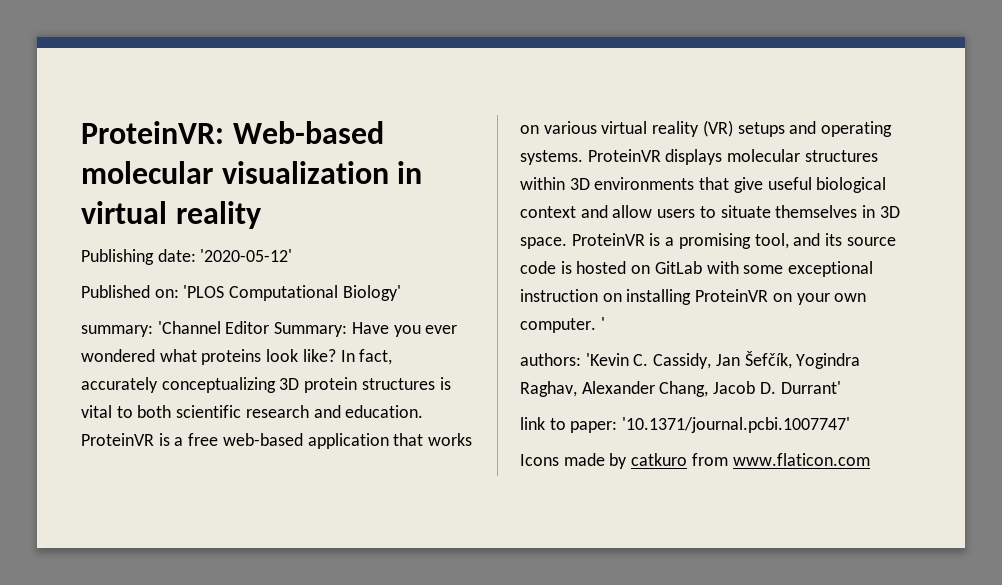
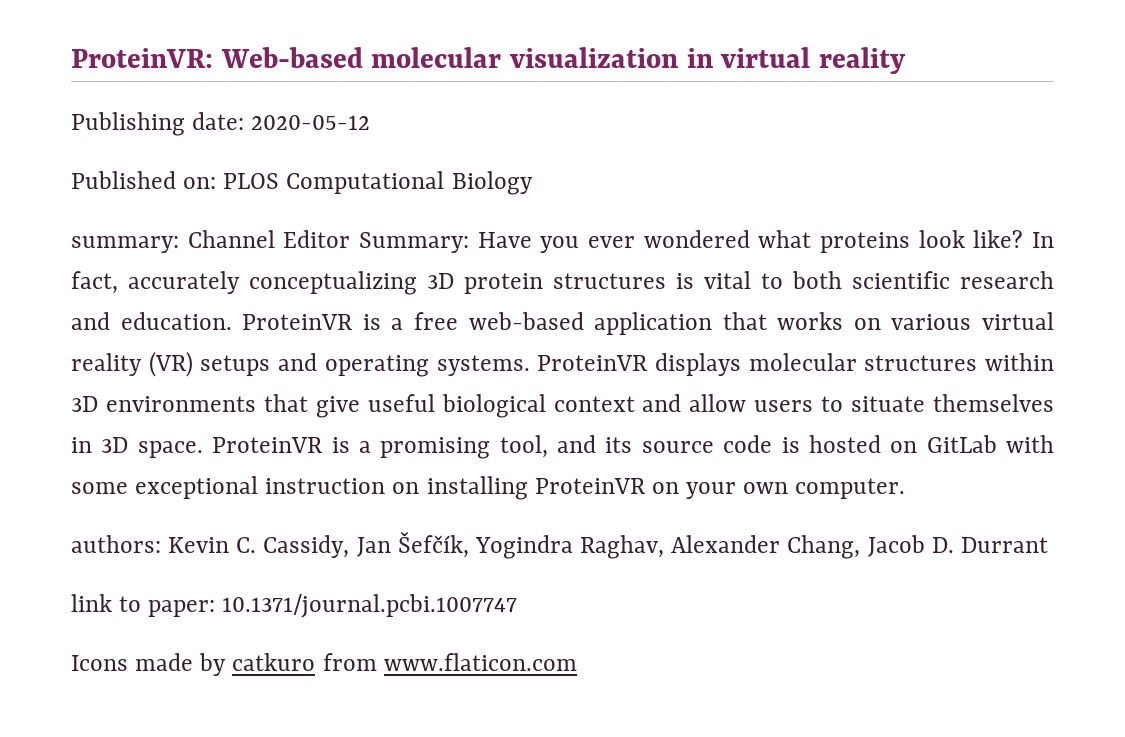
[200,249,293,262] '2020-05-12' -> [251,115,371,130] 2020-05-12
[183,285,401,301] 'PLOS Computational Biology' -> [223,171,533,195] PLOS Computational Biology
[157,321,221,334] 'Channel -> [187,230,275,248] Channel
[600,317,605,330] ' -> (906, 488) none
[585,353,629,366] 'Kevin -> [168,537,230,553] Kevin
[780,381,841,394] Durrant' -> [960,537,1048,553] Durrant
[622,417,851,433] '10.1371/journal.pcbi.1007747' -> [222,594,518,618] 10.1371/journal.pcbi.1007747

